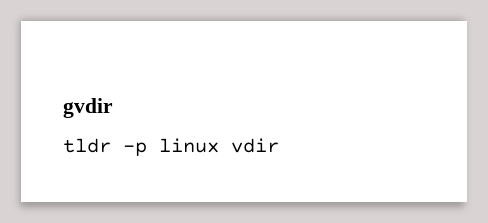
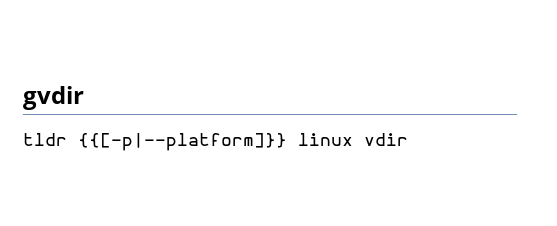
[123,142,147,156] -p -> [78,133,287,151] {{[-p|--platform]}}

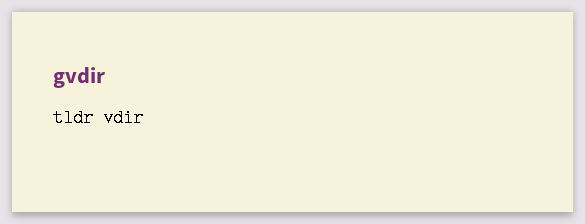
[78,133,353,151] {{[-p|--platform]}} linux -> (93, 118) none

